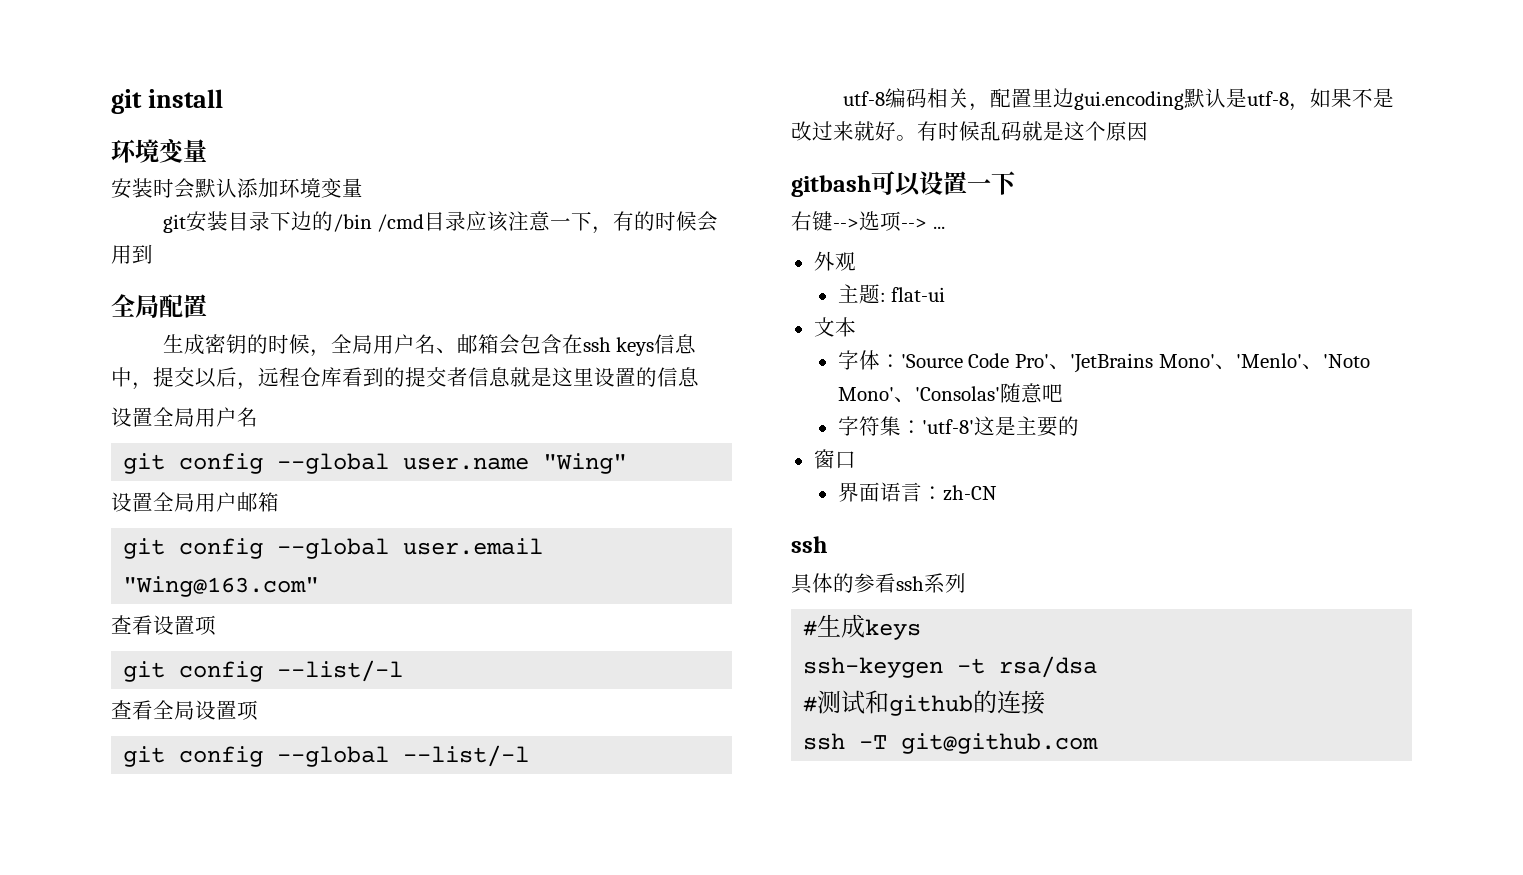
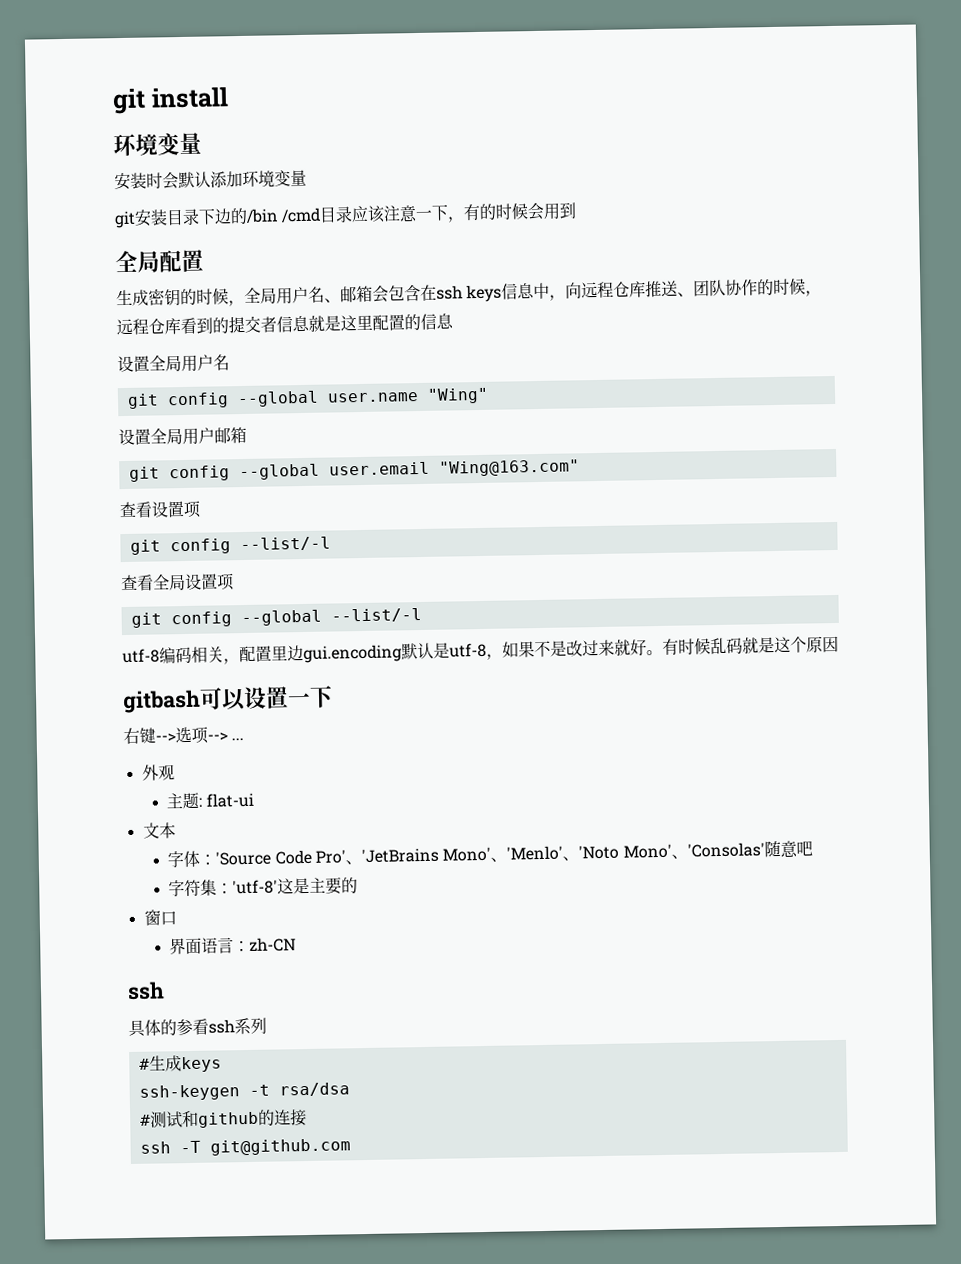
[153,367,237,388] 提交以后 -> [565,278,807,299] 向远程仓库推送、团队协作的时候
[594,367,615,387] 设 -> [372,314,389,331] 配

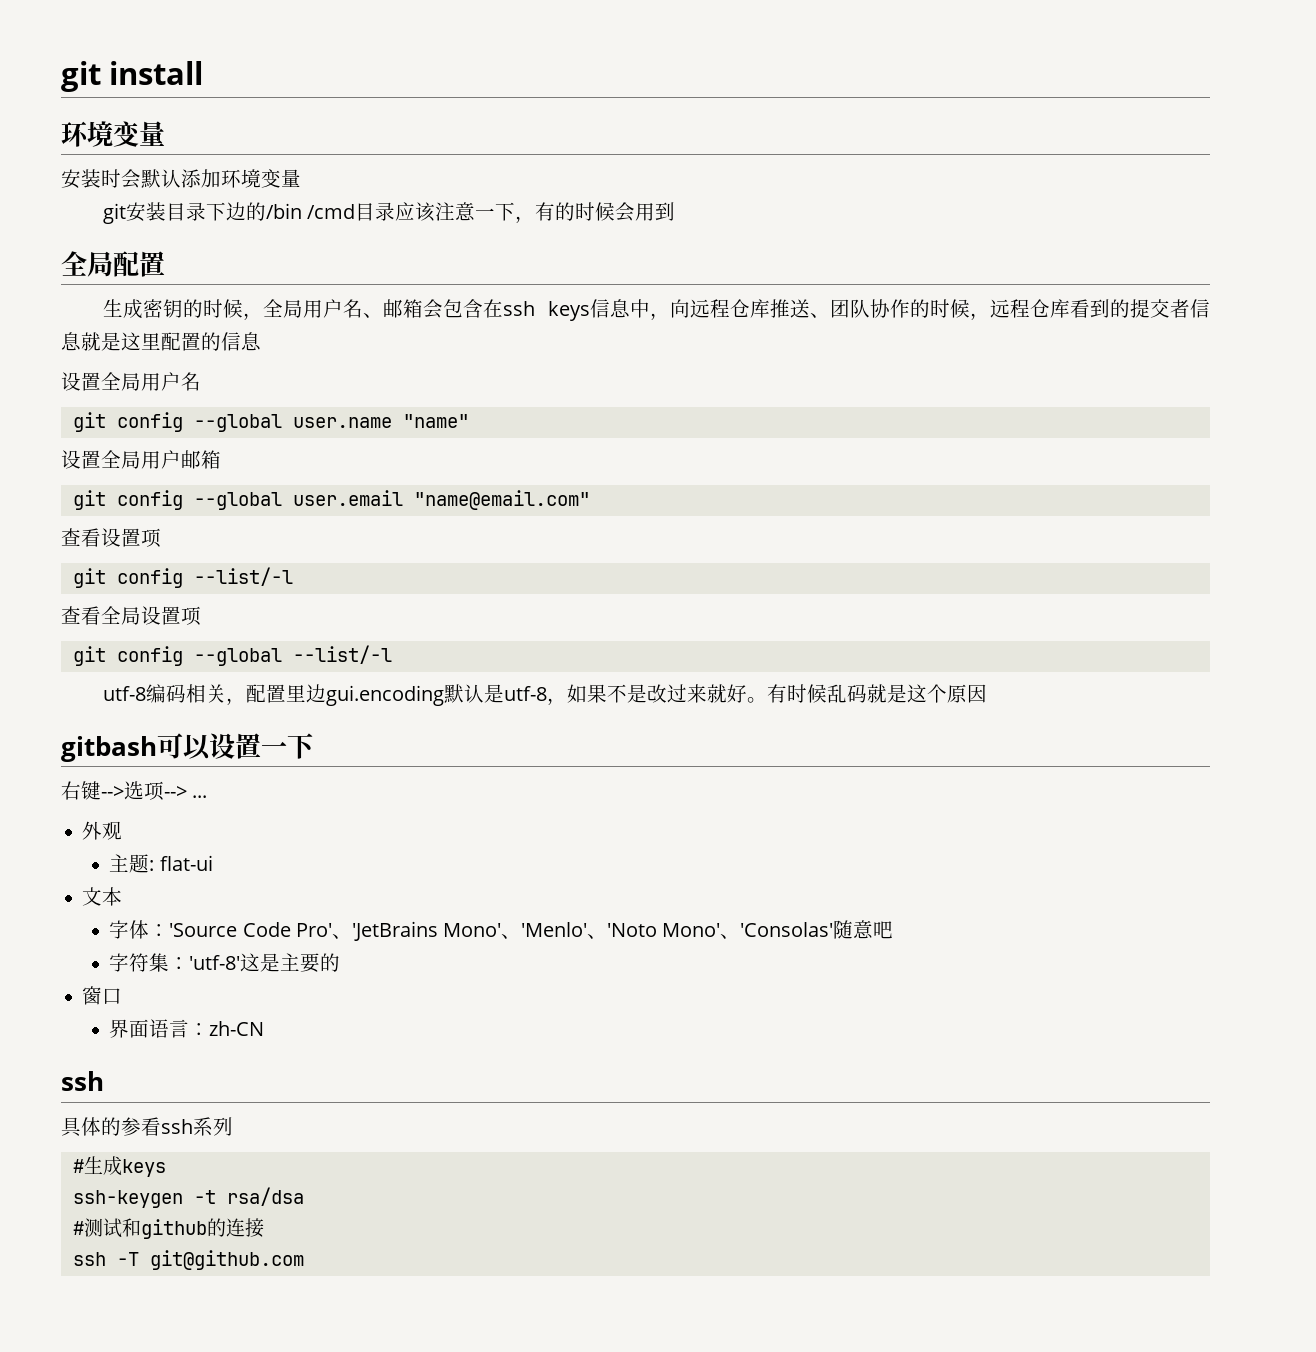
[426,387,489,404] "Wing" -> [402,414,469,428] "name"
[438,459,580,477] "Wing@163.com" -> [413,490,590,510] "name@email.com"

